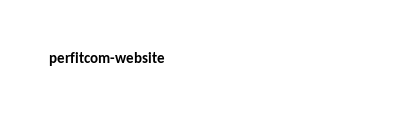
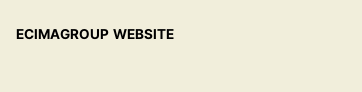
[49,52,165,66] perfitcom-website -> [16,28,174,40] ECIMAGROUP WEBSITE

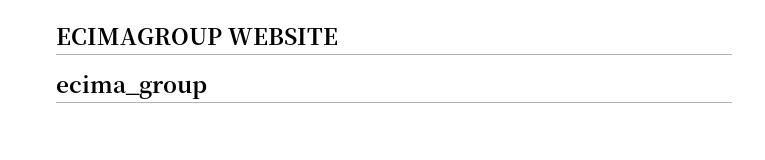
(174, 34) none -> [56,75,207,99] // ecima_group

